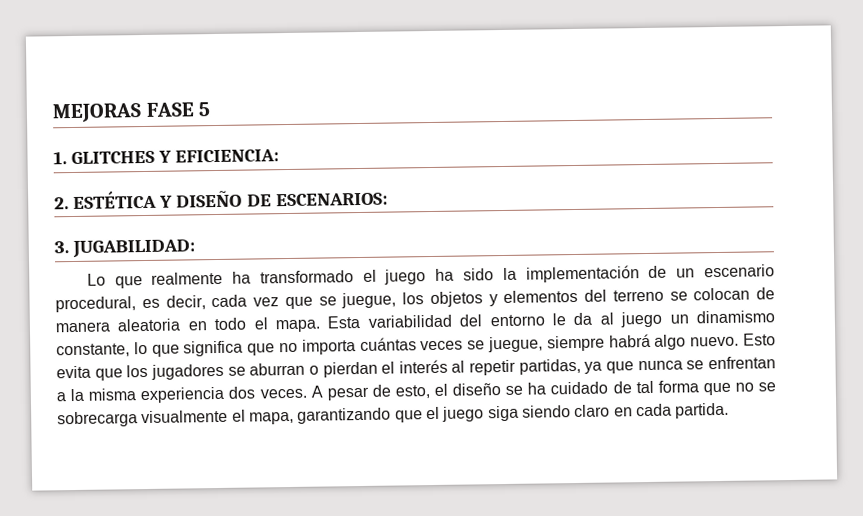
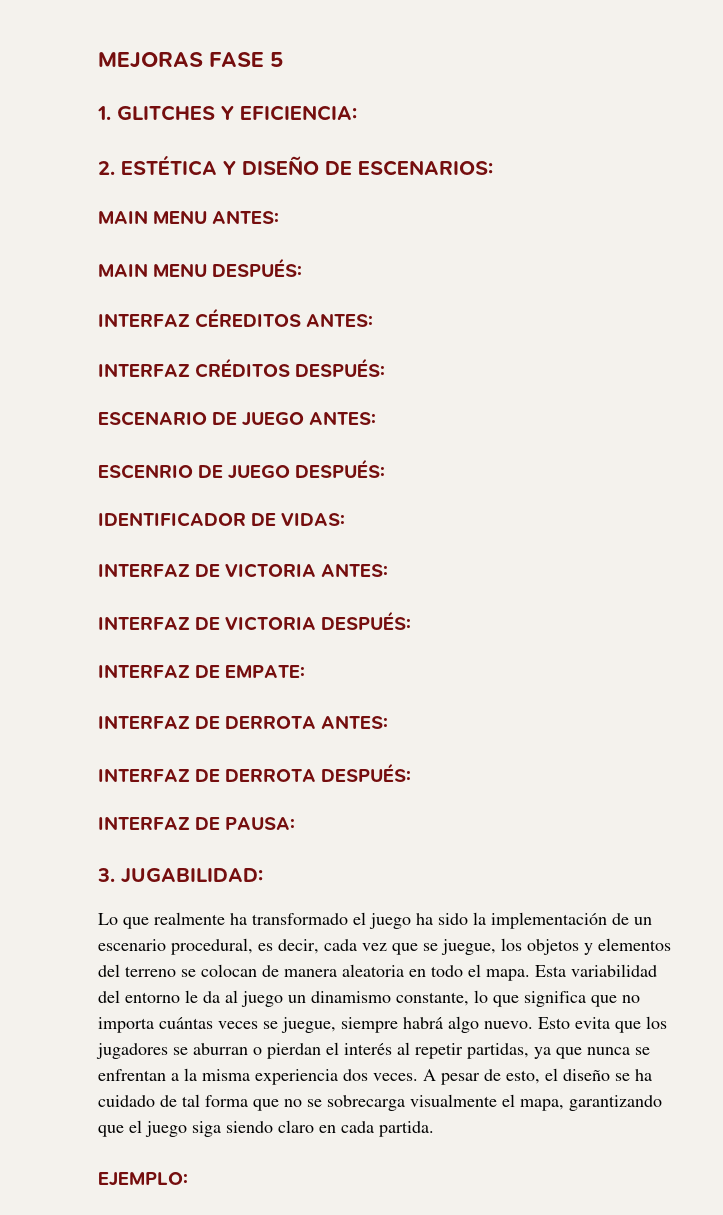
(388, 199) none -> [98,210,280,224] [98,258,303,277] [98,308,374,328] [98,358,386,378] [98,411,377,427] [98,459,386,480] [98,512,346,527] [98,563,389,578] [98,611,412,631] [98,664,306,678] [98,715,389,729] [98,763,412,782] [98,816,296,830] // MAIN MENU ANTES: // MAIN MENU DESPUÉS: // INTERFAZ CÉREDITOS ANTES: // INTERFAZ CRÉDITOS DESPUÉS: // ESCENARIO DE JUEGO ANTES: // ESCENRIO DE JUEGO DESPUÉS: // IDENTIFICADOR DE VIDAS: // INTERFAZ DE VICTORIA ANTES: // INTERFAZ DE VICTORIA DESPUÉS: // INTERFAZ DE EMPATE: // INTERFAZ DE DERROTA ANTES: // INTERFAZ DE DERROTA DESPUÉS: // INTERFAZ DE PAUSA:
(730, 410) none -> [98,1172,188,1187] // EJEMPLO:

